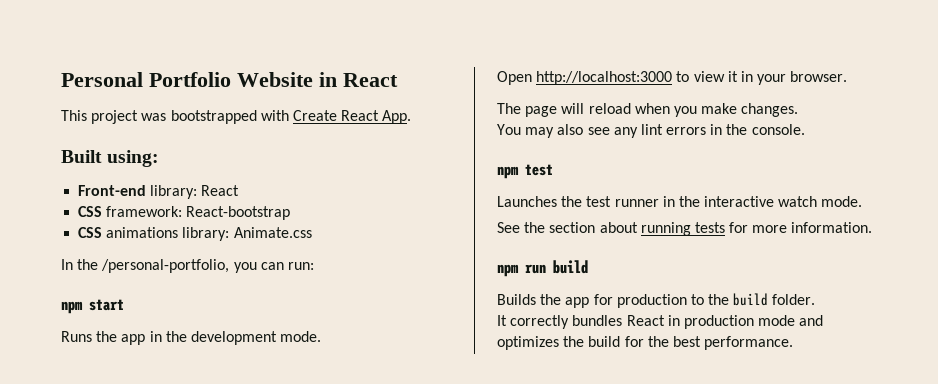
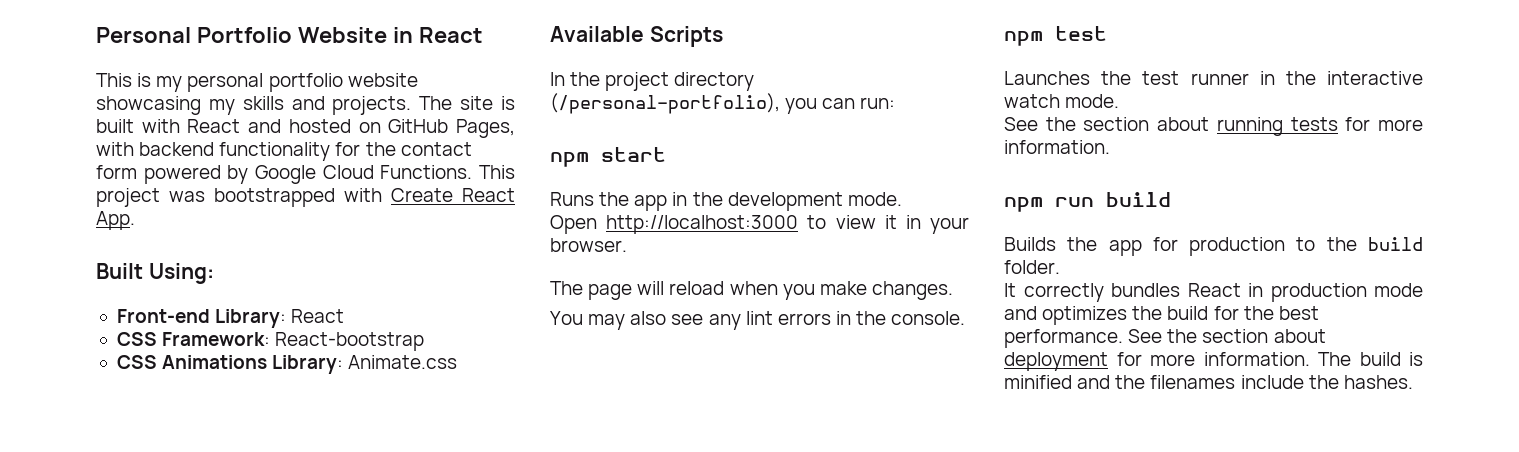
(87, 115) none -> [137,73,418,92] [96,96,515,115] [96,119,515,138] [96,142,472,161] [96,165,516,184] is my personal portfolio website showcasing my skills and projects. The site is built with React and hosted on GitHub Pages, with backend functionality for the contact form powered by Google Cloud Functions. This
[107,150,160,167] using: -> [148,263,214,284] Using:
[150,185,198,199] library: -> [215,309,287,328] Library:
[106,206,183,217] framework: -> [162,332,271,346] Framework:
[106,227,230,241] animations library: -> [162,355,344,374] Animations Library:
(312, 232) none -> [550,26,723,47] // Available Scripts
[101,259,230,273] /personal-portfolio, -> [605,72,755,91] [550,93,780,114] project directory (/personal-portfolio),
(794, 343) none -> [1128,329,1326,343] [1004,352,1423,371] [1004,375,1413,389] See the section about deployment for more information. The build is minified and the filenames include the hashes.

